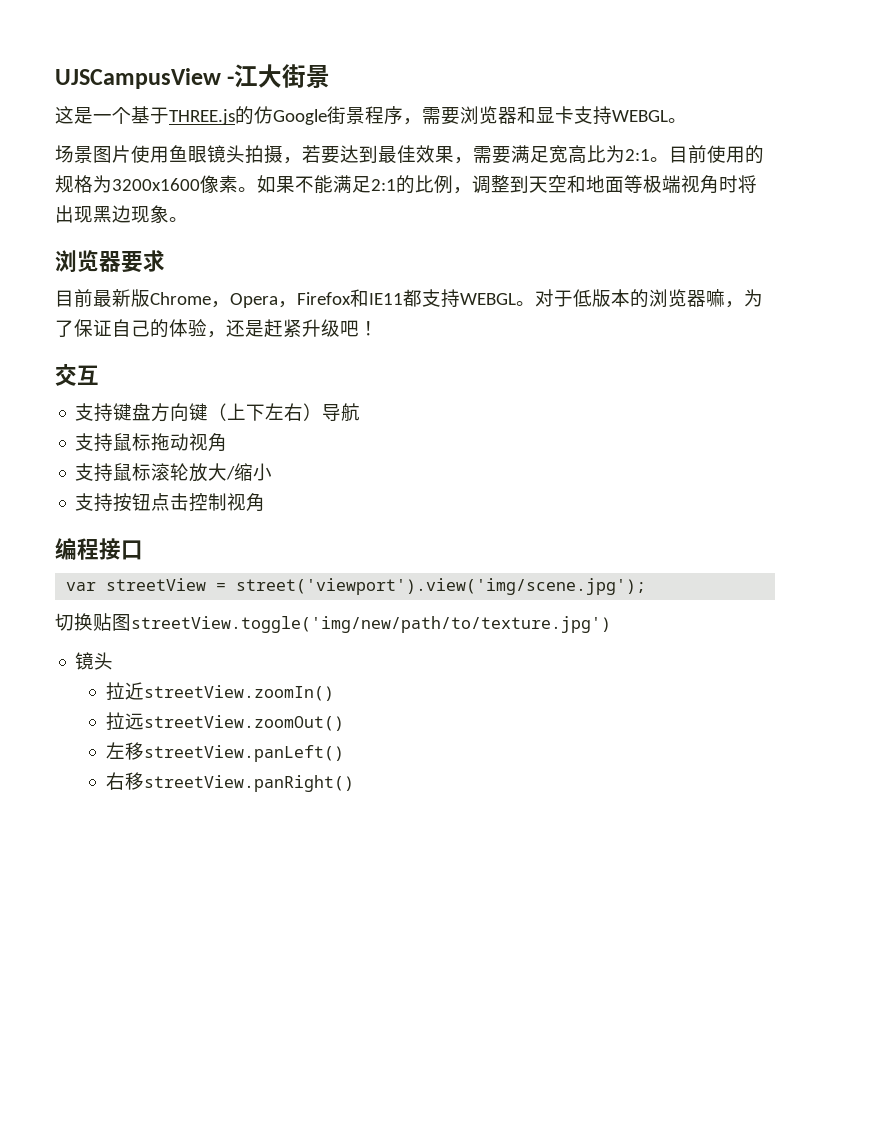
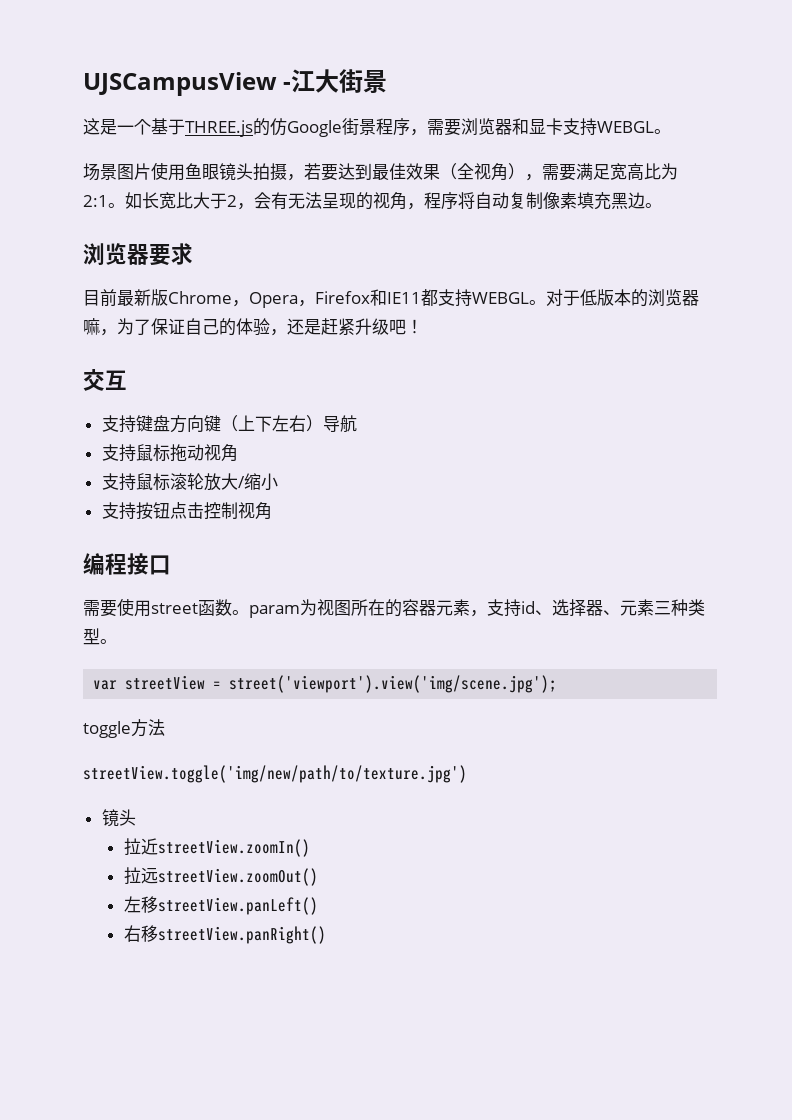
(454, 154) none -> [440,163,525,181] （全视角）
[669,145,764,164] [55,175,757,194] [55,205,169,223] 目前使用的规格为3200x1600像素。如果不能满足2:1的比例，调整到天空和地面等极端视角时将出现黑边现象 -> [125,192,645,210] 如长宽比大于2，会有无法呈现的视角，程序将自动复制像素填充黑边
(143, 550) none -> [83,598,705,618] [83,628,117,645] // 需要使用street函数。param为视图所在的容器元素，支持id、选择器、元素三种类型。
[55,613,131,631] 切换贴图 -> [83,719,165,738] toggle方法 //

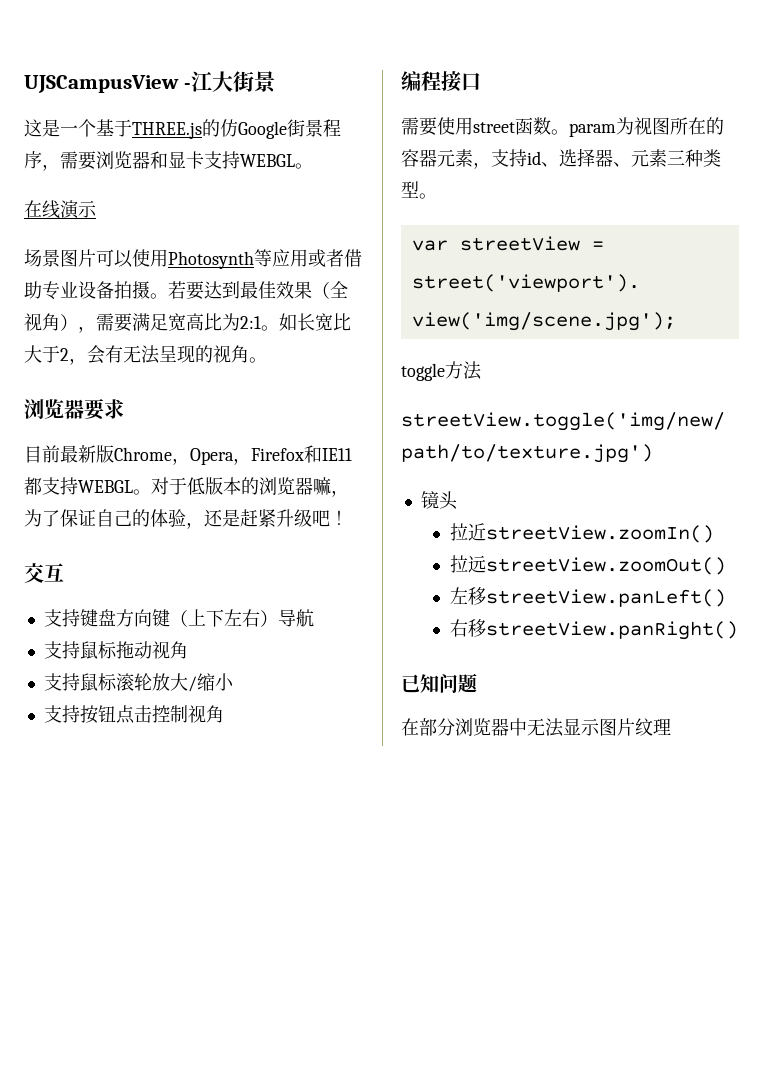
(671, 131) none -> [24,200,97,219] // 在线演示
[151,162,304,181] 使用鱼眼镜头拍摄， -> [96,249,362,269] [24,281,168,300] 可以使用Photosynth等应用或者借助专业设备拍摄。
[407,192,645,210] ，程序将自动复制像素填充黑边 -> (249, 354) none
(326, 935) none -> [401,673,477,693] [401,718,671,737] // 已知问题 // 在部分浏览器中无法显示图片纹理

